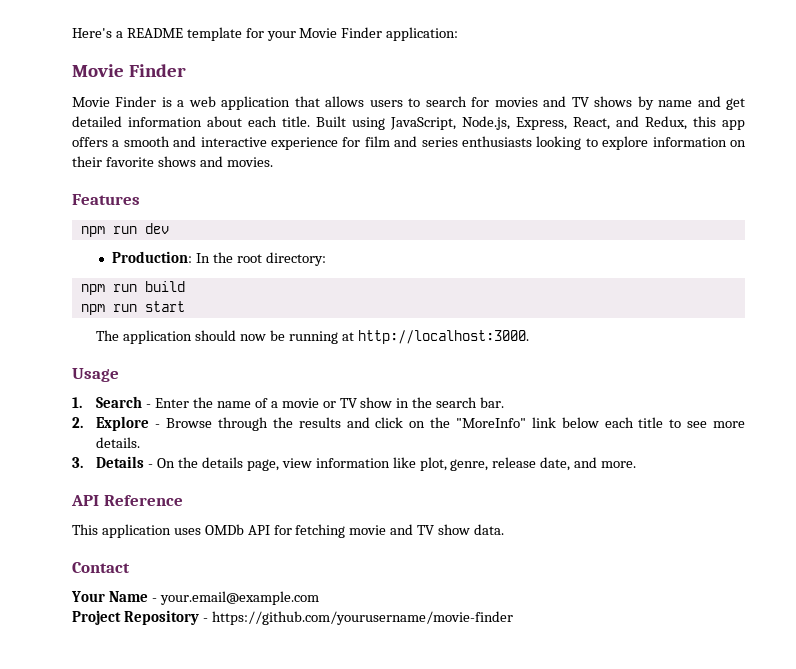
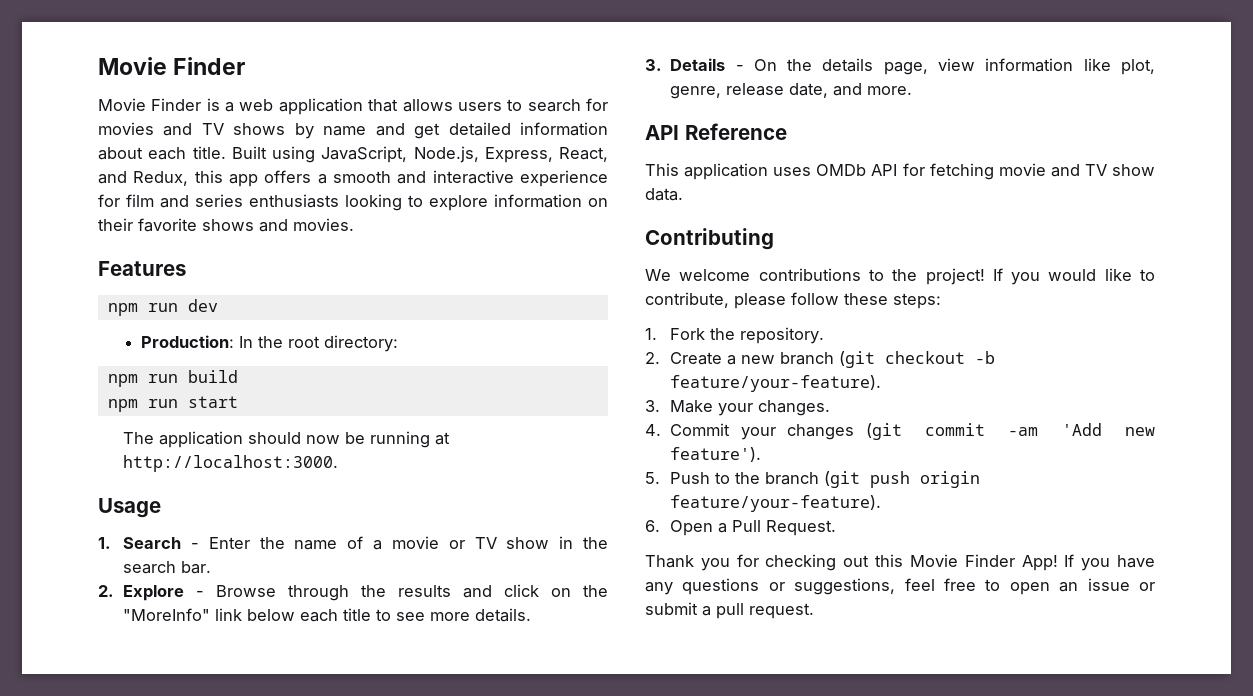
[72,27,459,41] Here's a README template for your Movie Finder application: // -> (98, 66) none
[72,562,130,573] [71,591,319,605] [72,610,513,625] Contact // Your Name - your.email@example.com // Project Repository - https://github.com/yourusername/movie-finder -> [645,228,774,250] [645,268,1155,285] [645,292,941,309] [645,327,825,344] [645,351,996,368] [670,375,882,392] [645,400,831,416] [645,423,1155,440] [670,447,762,462] [645,471,981,488] [670,495,882,512] [645,520,837,536] [645,554,1155,571] [645,578,1155,595] [645,602,814,619] Contributing // We welcome contributions to the project! If you would like to contribute, please follow these steps: // 1. Fork the repository. // 2. Create a new branch (git checkout -b feature/your-feature). // 3. Make your changes. // 4. Commit your changes (git commit -am 'Add new feature'). // 5. Push to the branch (git push origin feature/your-feature). // 6. Open a Pull Request. // Thank you for checking out this Movie Finder App! If you have any questions or suggestions, feel free to open an issue or submit a pull request.

